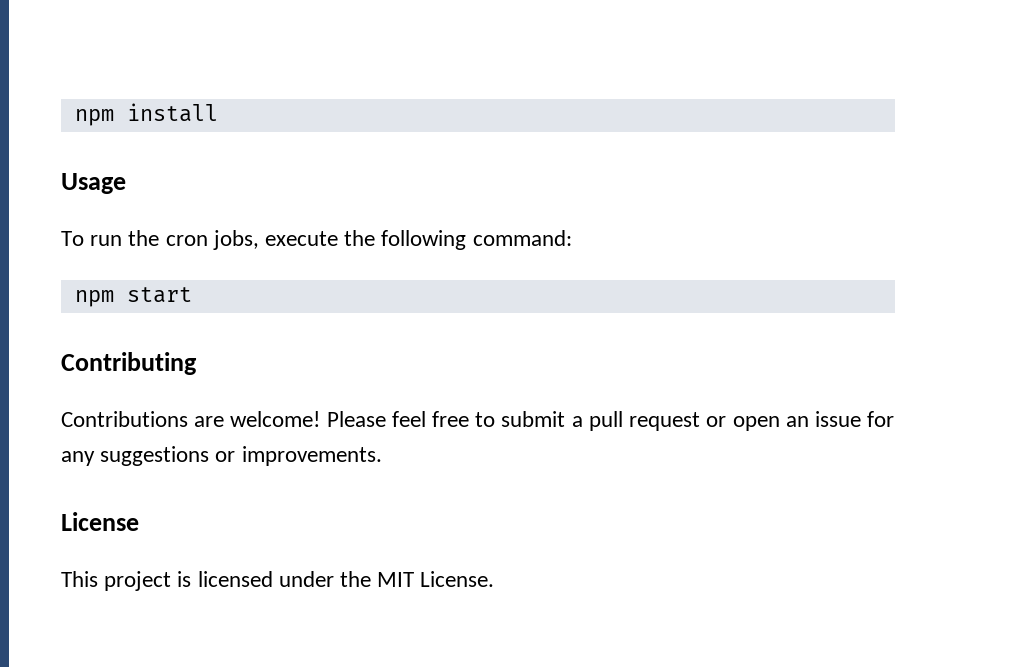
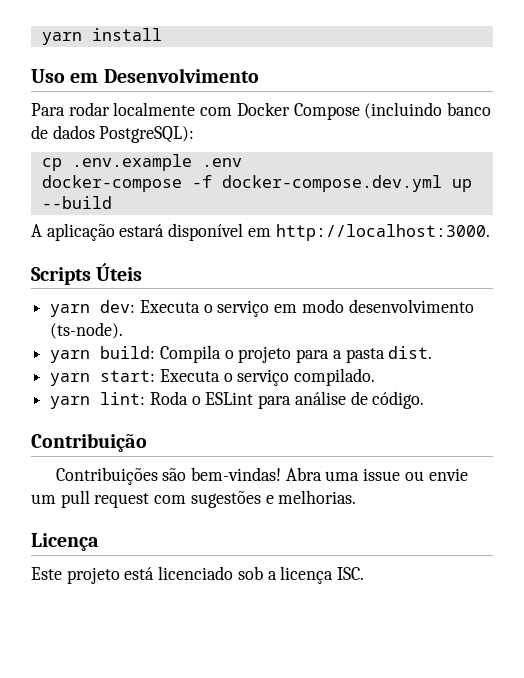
[74,109,114,126] npm -> [41,32,82,45] yarn
[61,173,126,194] [61,230,572,250] [74,287,192,307] [61,352,197,375] [61,411,895,431] [61,446,382,466] [61,512,139,531] [61,571,495,591] Usage // To run the cron jobs, execute the following command: // npm start // Contributing // Contributions are welcome! Please feel free to submit a pull request or open an issue for any suggestions or improvements. // License // This project is licensed under the MIT License. -> [31,68,259,83] [31,102,492,120] [31,125,195,143] [41,154,242,171] [41,175,472,192] [41,196,112,209] [31,223,490,241] [31,263,143,285] [50,299,474,317] [50,322,124,339] [50,345,433,363] [50,368,376,386] [50,391,425,409] [31,433,147,452] [55,467,468,485] [31,490,357,508] [31,533,99,551] [31,566,365,584] Uso em Desenvolvimento // Para rodar localmente com Docker Compose (incluindo banco de dados PostgreSQL): // cp .env.example .env // docker-compose -f docker-compose.dev.yml up --build // A aplicação estará disponível em http://localhost:3000. // Scripts Úteis // yarn dev: Executa o serviço em modo desenvolvimento (ts-node). // yarn build: Compila o projeto para a pasta dist. // yarn start: Executa o serviço compilado. // yarn lint: Roda o ESLint para análise de código. // Contribuição // Contribuições são bem-vindas! Abra uma issue ou envie um pull request com sugestões e melhorias. // Licença // Este projeto está licenciado sob a licença ISC.

